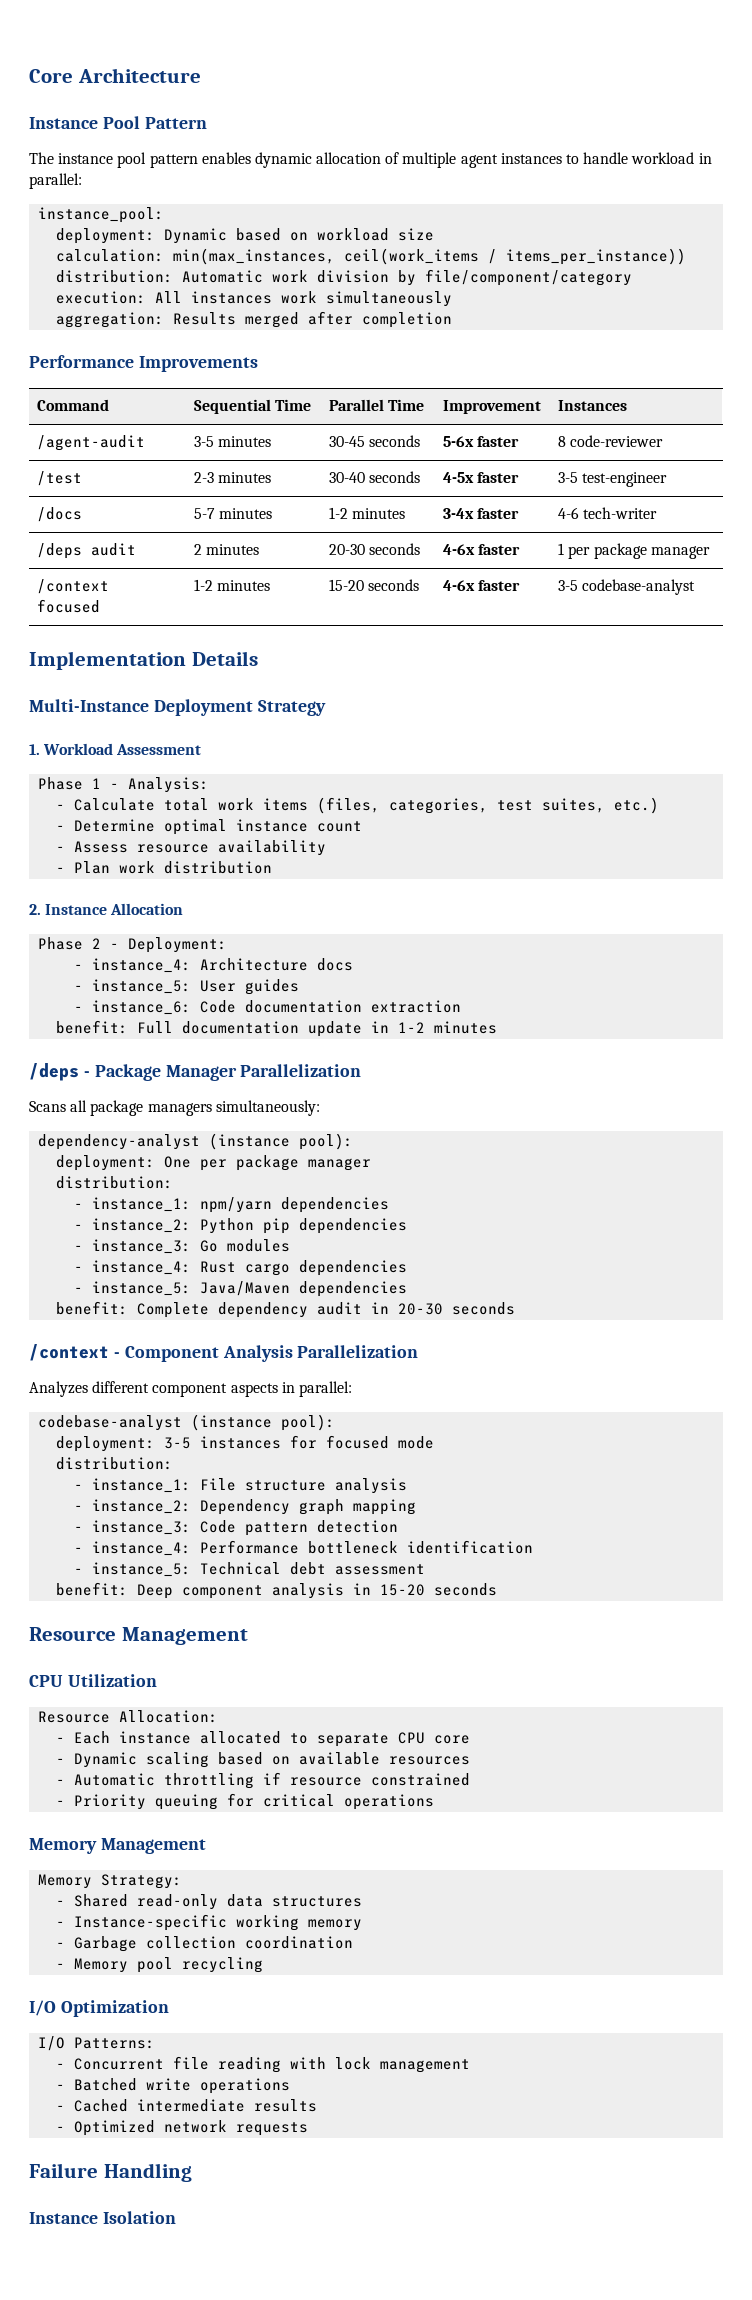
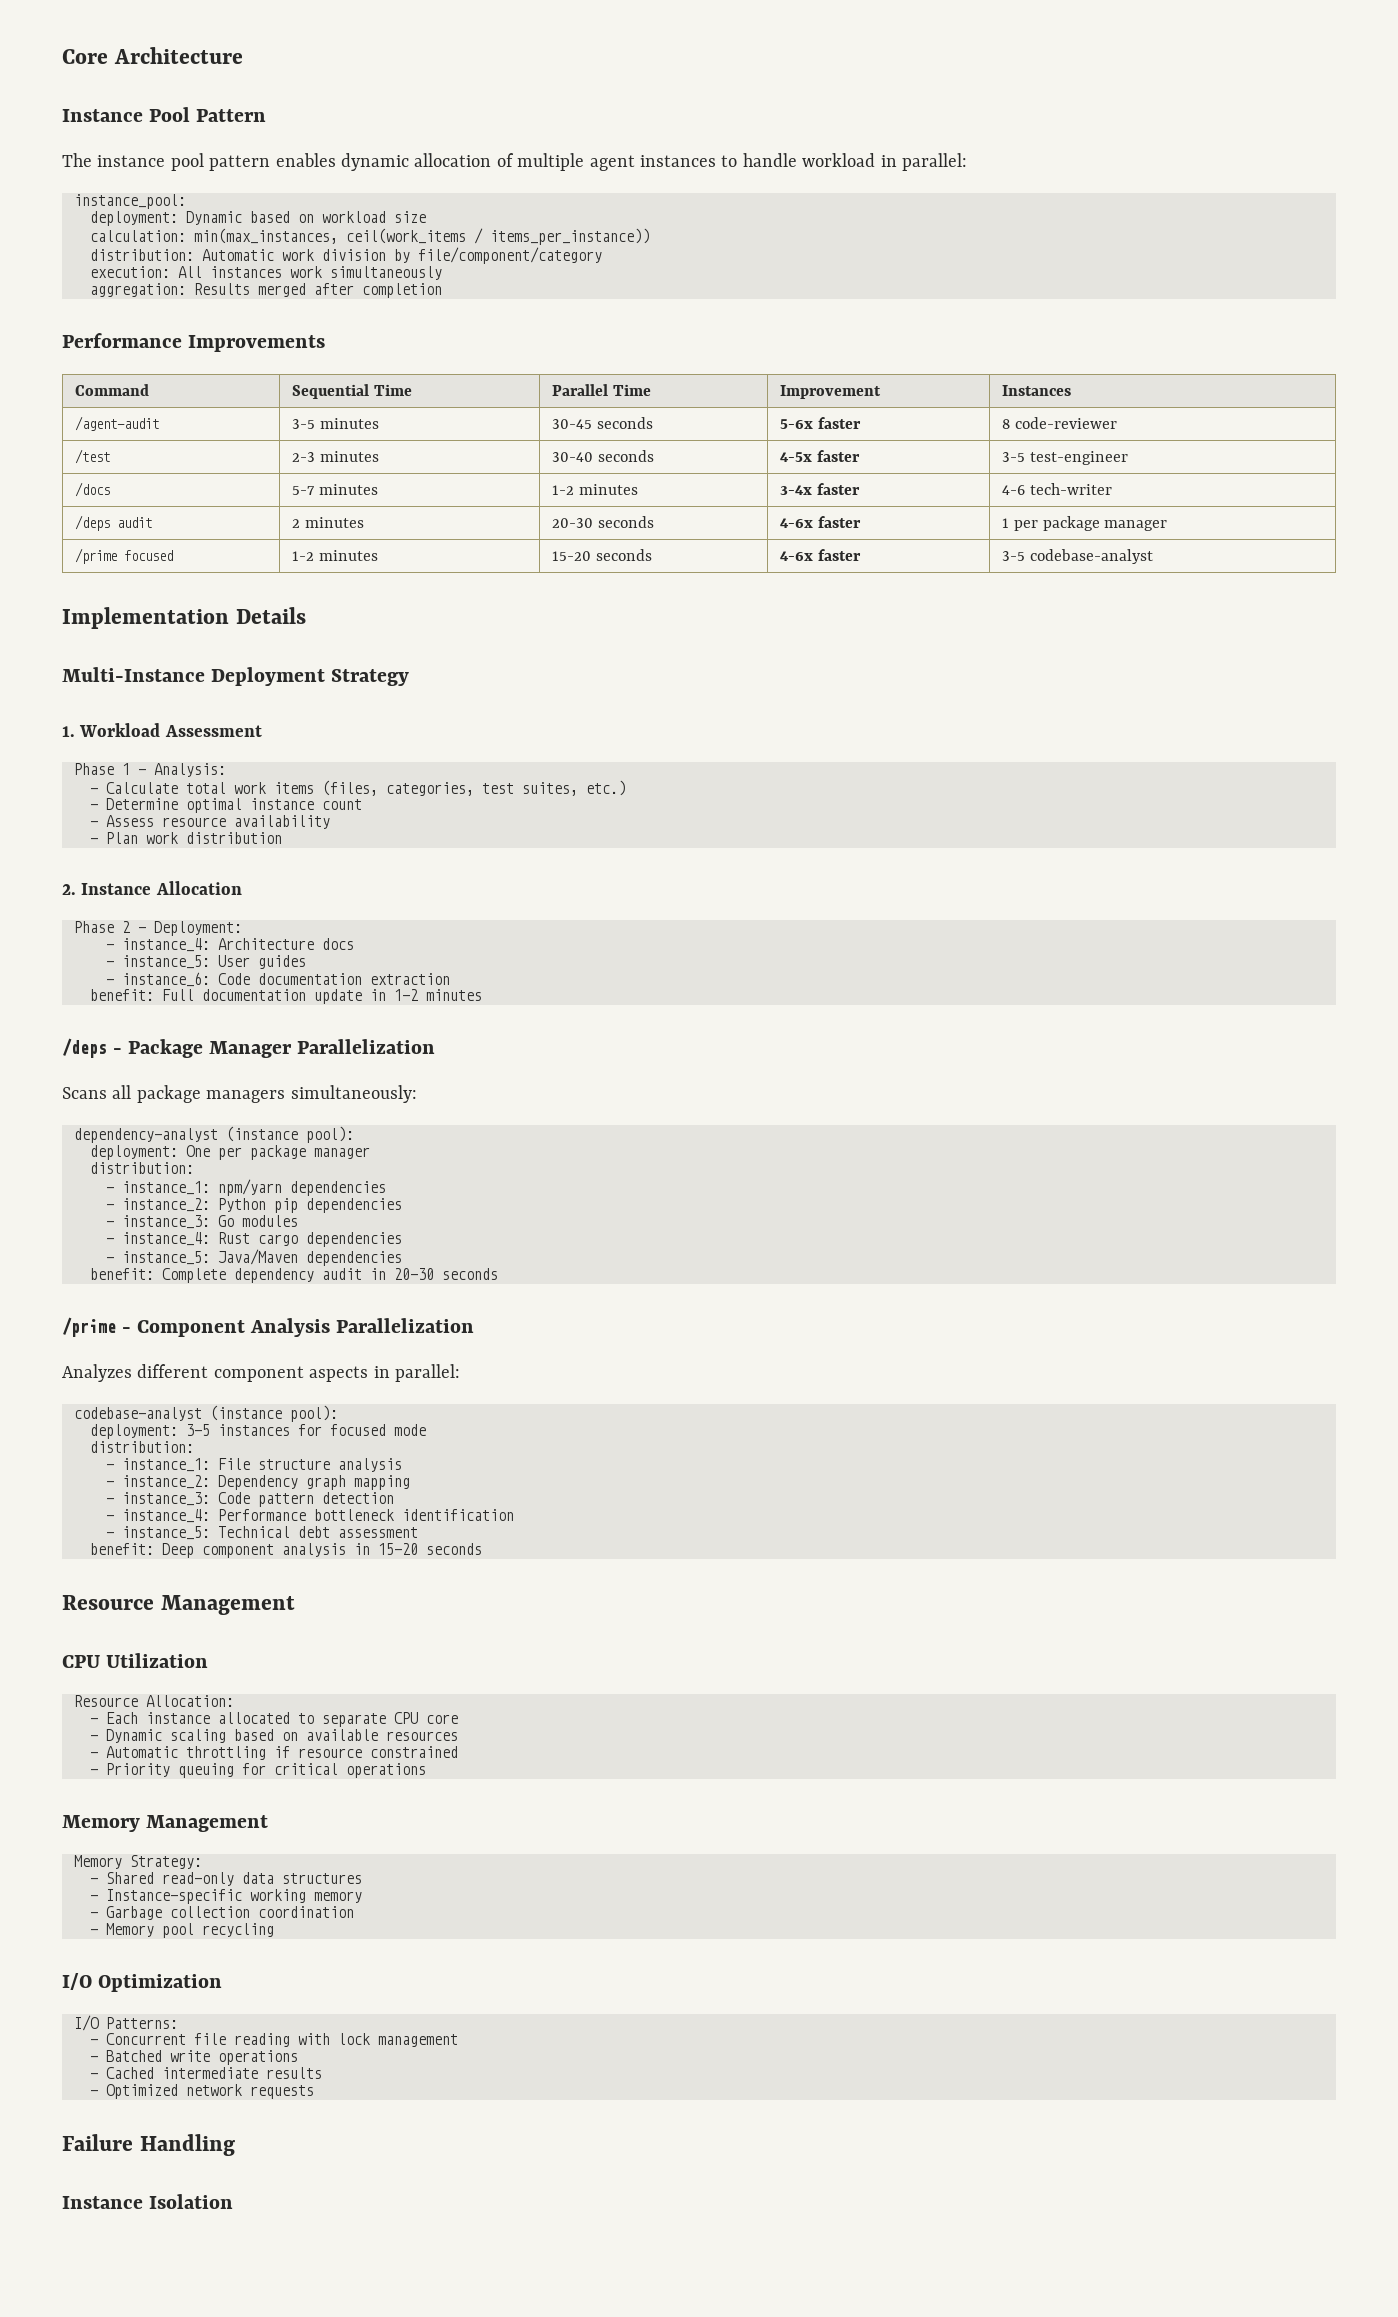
[37,579,110,594] /context -> [74,548,117,564] /prime
[29,1344,109,1361] /context -> [62,1317,116,1337] /prime

